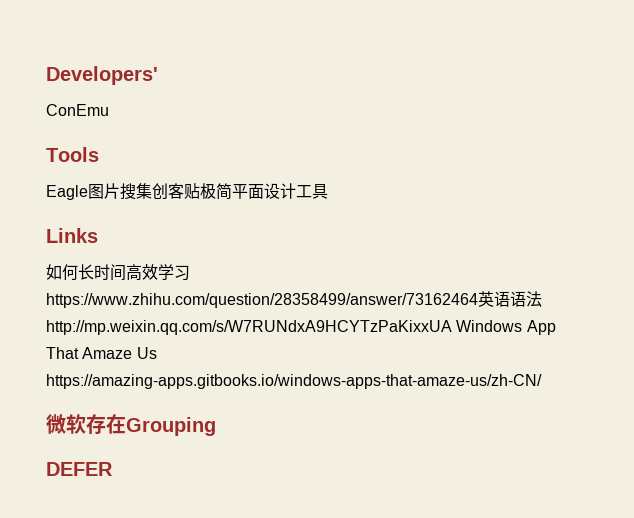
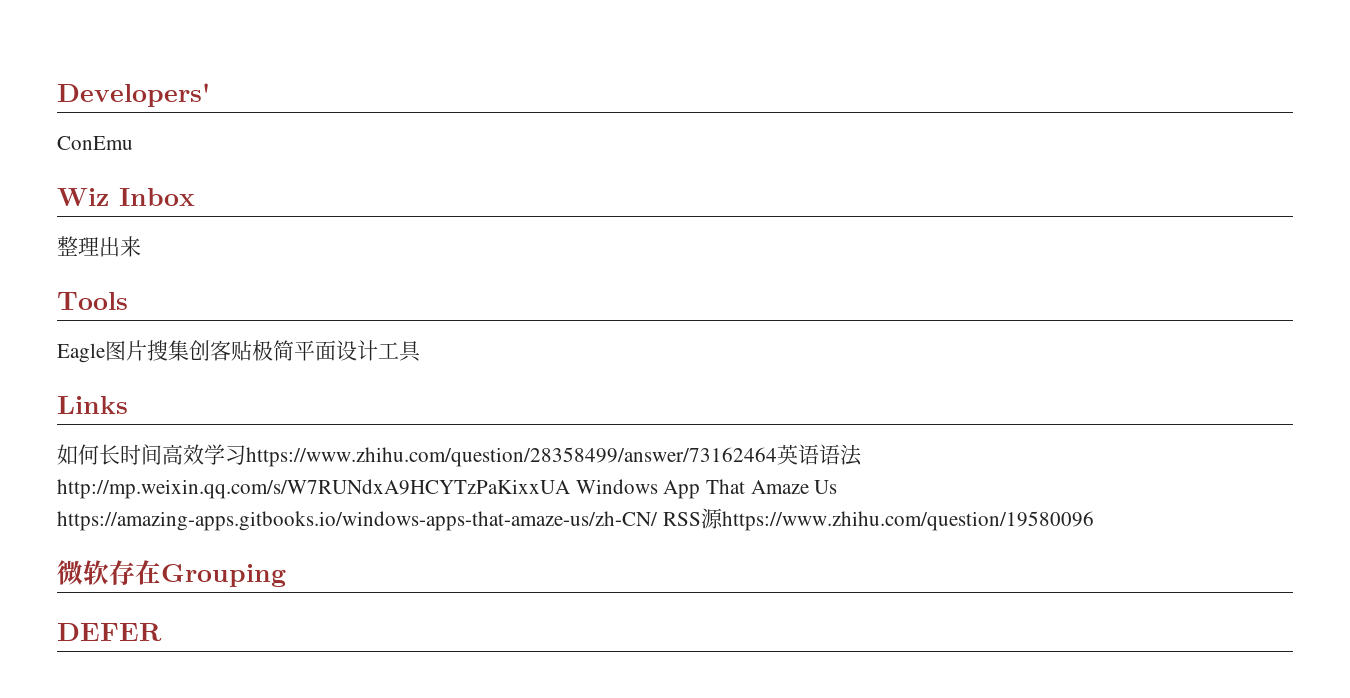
(109, 110) none -> [57,188,195,206] [57,236,141,257] // Wiz Inbox // 整理出来
(542, 381) none -> [662,508,1094,531] RSS源https://www.zhihu.com/question/19580096

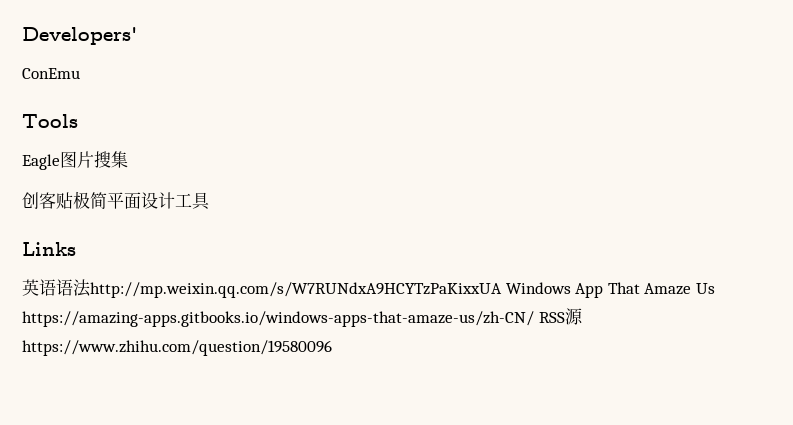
[57,188,195,206] [57,236,141,257] // Wiz Inbox // 整理出来 -> (80, 73) none
(189, 350) none -> (128, 159) //
[57,444,777,467] 如何长时间高效学习https://www.zhihu.com/question/28358499/answer/73162464 -> (76, 249) none
[57,560,286,587] [57,623,162,641] // 微软存在Grouping // DEFER -> (332, 348) none

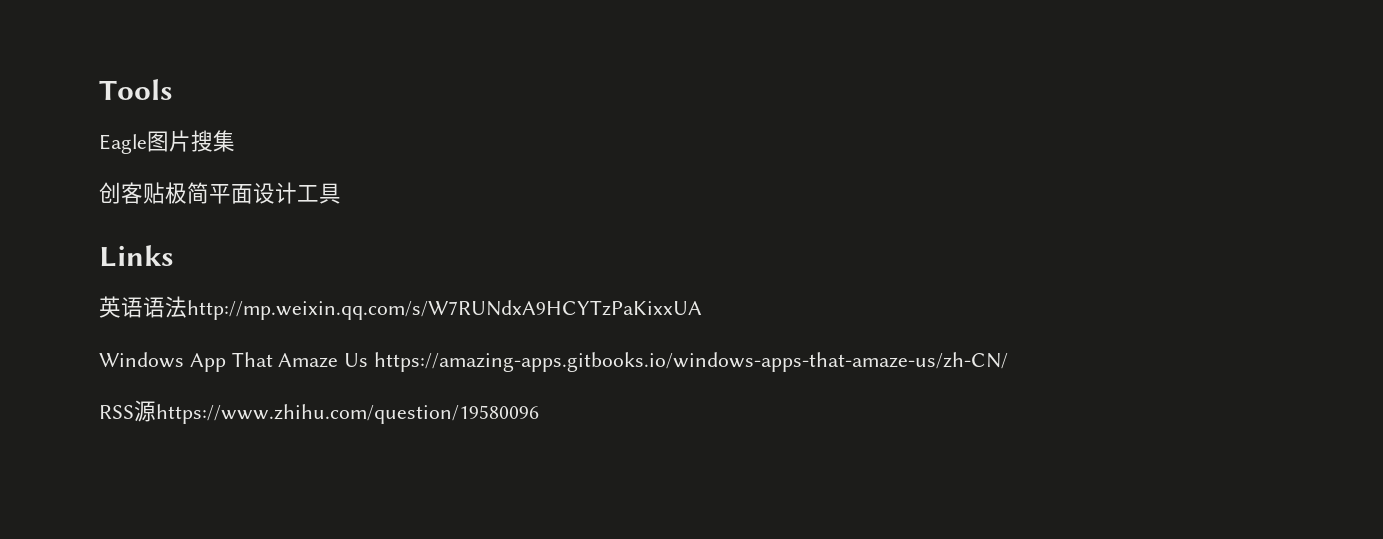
[22,27,137,45] [22,68,80,79] Developers' // ConEmu // -> (99, 89) none
(502, 290) none -> (702, 310) //
(534, 319) none -> (1009, 362) //

